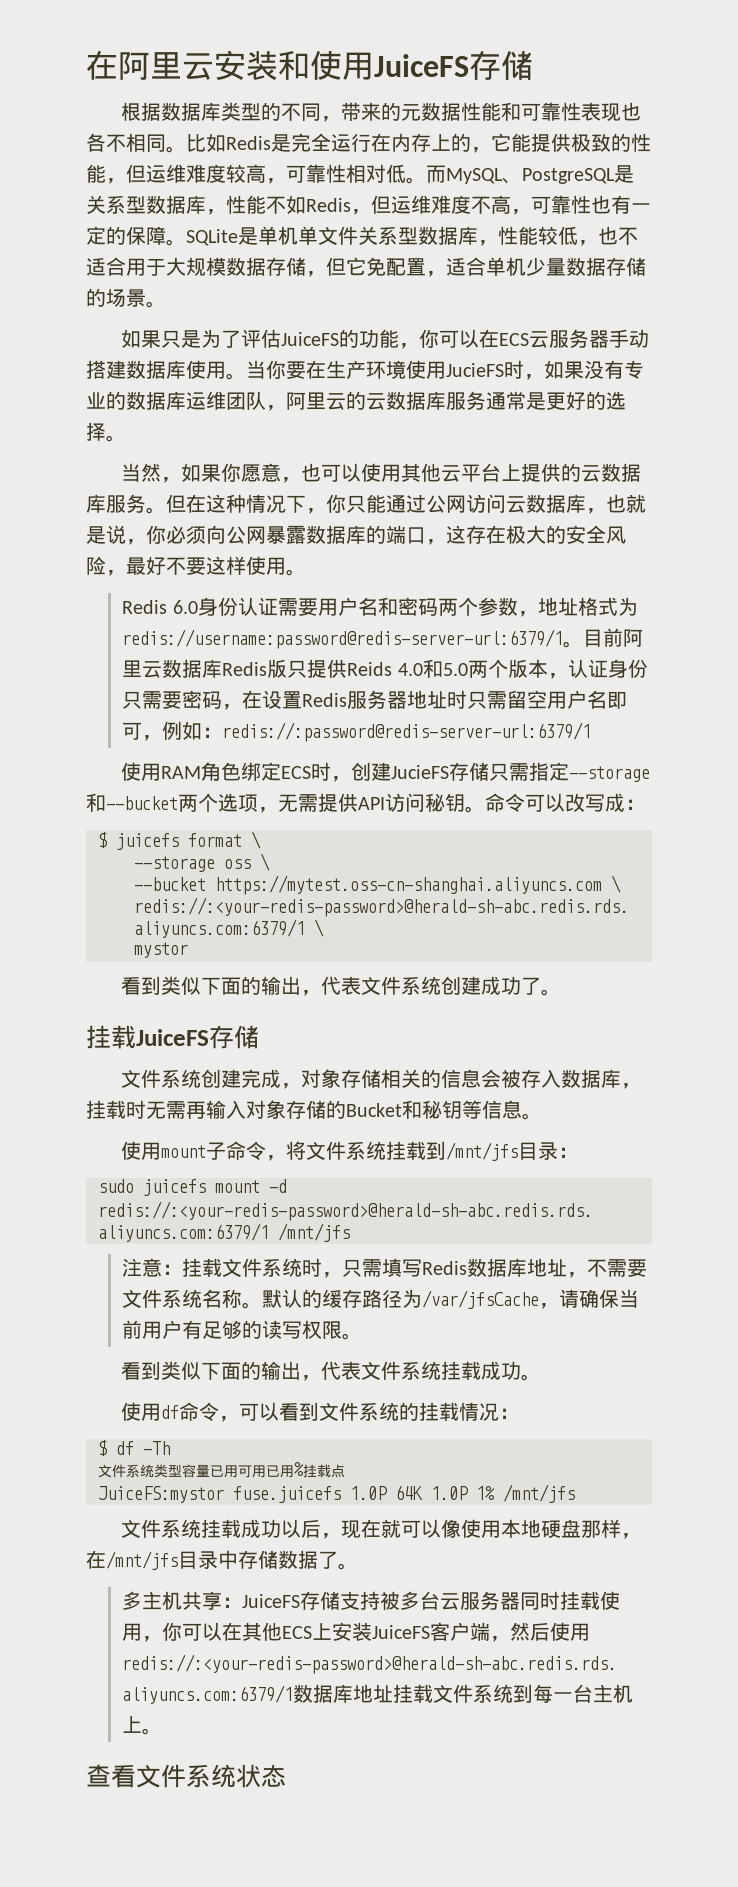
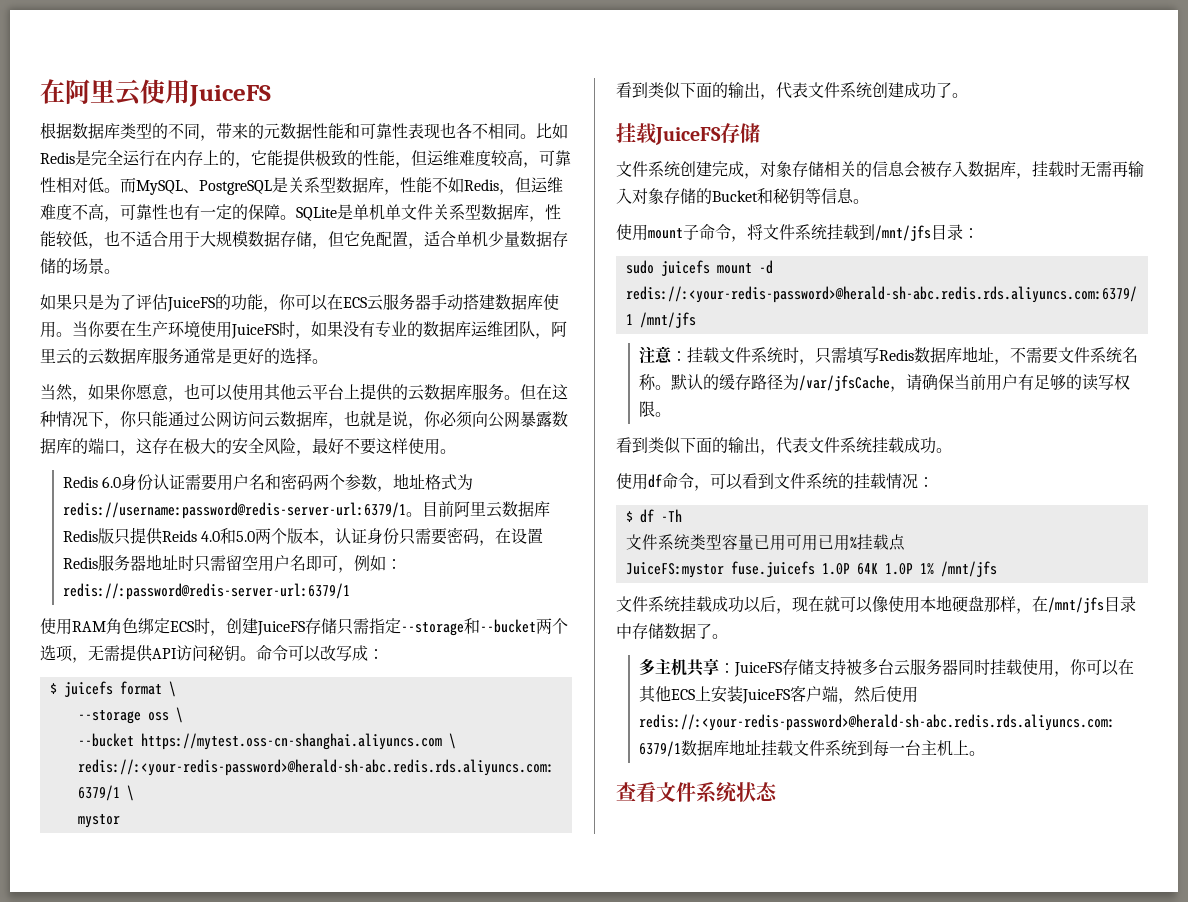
[214,50,533,80] 安装和使用JuiceFS存储 -> [140,79,271,107] 使用JuiceFS
[446,363,504,377] JucieFS -> [231,324,279,339] JuiceFS
[391,765,450,779] JucieFS -> [257,621,305,636] JuiceFS

